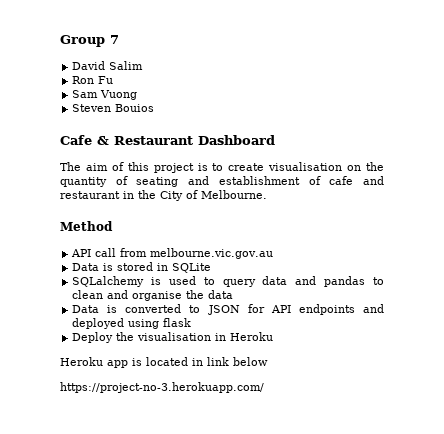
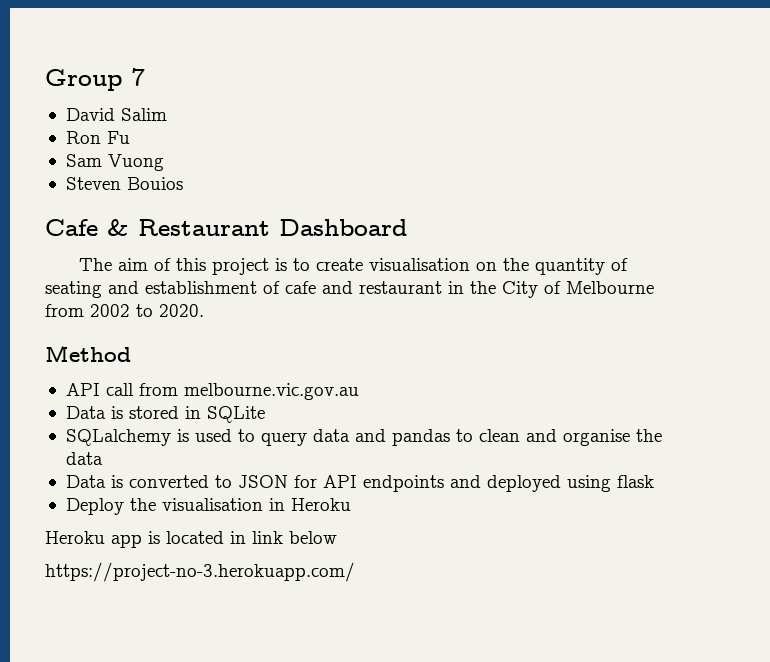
[201,190,267,199] Melbourne. -> [566,281,654,294] [45,304,204,317] Melbourne from 2002 to 2020.

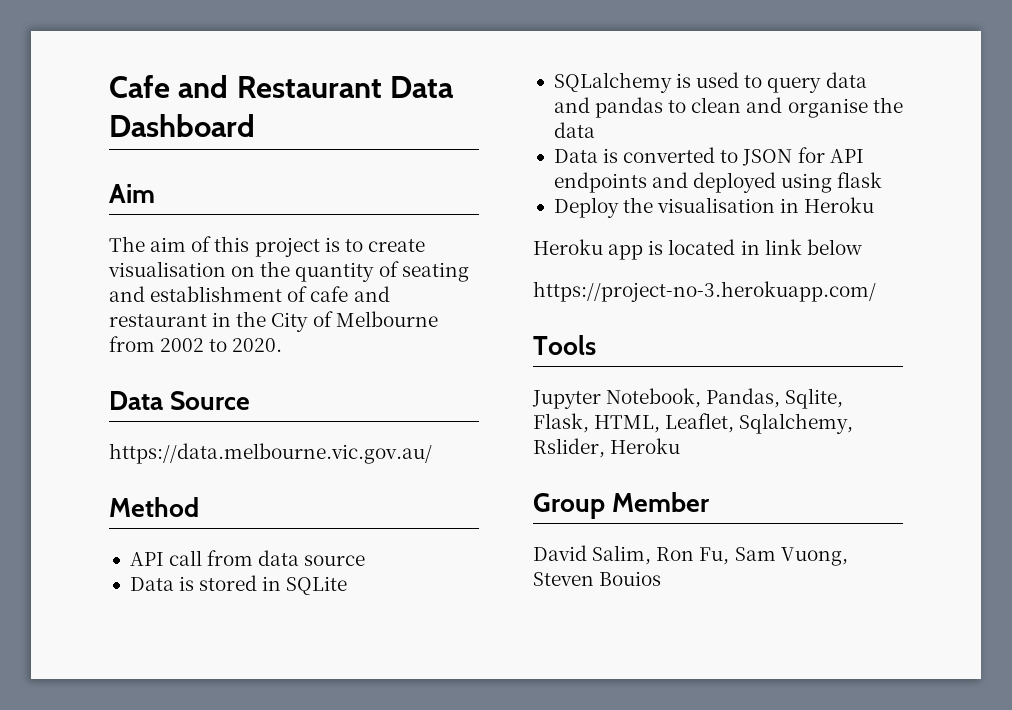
[45,68,145,91] [65,108,167,121] [65,131,130,144] [65,154,164,171] [65,177,183,190] [45,219,407,236] Group 7 // David Salim // Ron Fu // Sam Vuong // Steven Bouios // Cafe & Restaurant Dashboard -> [109,75,455,98] [109,114,255,137] [109,184,155,203] Cafe and Restaurant Data Dashboard // Aim
(204, 310) none -> [109,391,251,410] [109,443,432,464] // Data Source // https://data.melbourne.vic.gov.au/
[183,383,359,400] melbourne.vic.gov.au -> [258,550,366,566] data source
(355, 572) none -> [533,335,596,355] [532,388,844,409] [533,413,854,434] [533,438,681,458] [533,492,711,519] [533,545,848,566] [533,571,662,586] // Tools // Jupyter Notebook, Pandas, Sqlite, Flask, HTML, Leaflet, Sqlalchemy, Rslider, Heroku // Group Member // David Salim, Ron Fu, Sam Vuong, Steven Bouios

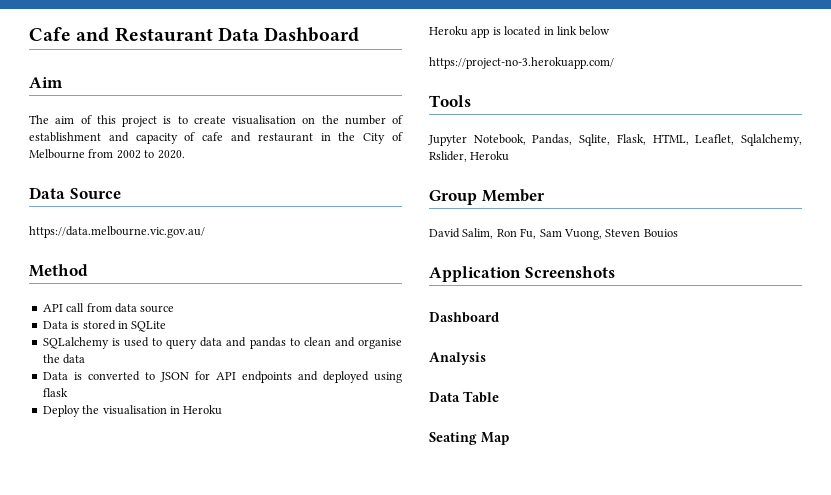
[295,261,469,282] [109,286,283,302] quantity of seating and establishment -> [344,115,403,125] [29,132,178,144] number of establishment and capacity
(662, 578) none -> [429,266,615,282] [429,312,499,323] [429,352,486,365] [429,391,499,403] [429,432,509,445] // Application Screenshots // Dashboard // Analysis // Data Table // Seating Map

